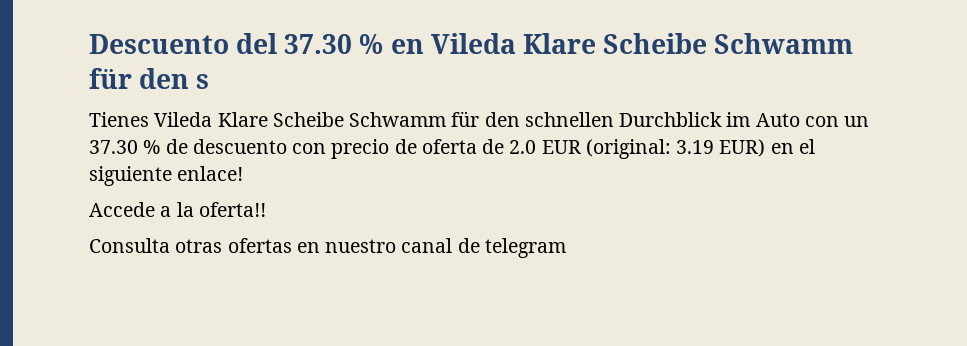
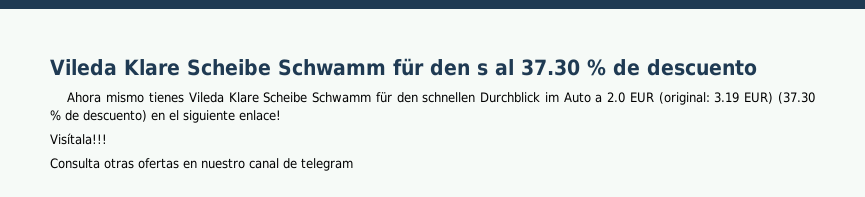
[89,33,424,54] Descuento del 37.30 % en -> (50, 67) none
[89,112,149,127] // Tienes -> [495,59,757,76] [67,92,184,103] al 37.30 % de descuento // Ahora mismo tienes
[804,116,870,127] [89,139,505,159] con un 37.30 % de descuento con precio de oferta de -> [595,94,603,103] a
(766, 148) none -> [777,92,815,104] [50,110,147,122] (37.30 % de descuento)
[89,202,266,217] Accede a la oferta!! -> [50,133,107,145] Visítala!!!

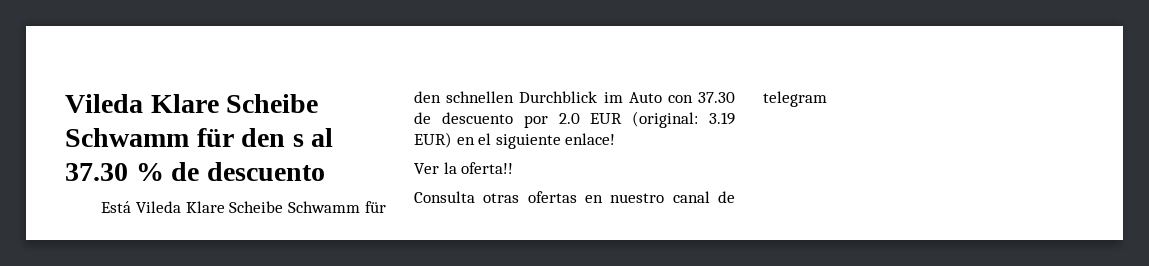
[67,92,184,103] Ahora mismo tienes -> [101,201,132,213] Está
[595,94,603,103] a -> [667,92,735,103] [414,112,548,128] con 37.30 de descuento por
[777,92,815,104] [50,110,147,122] (37.30 % de descuento) -> (452, 140) none
[50,133,107,145] Visítala!!! -> [414,162,514,174] Ver la oferta!!

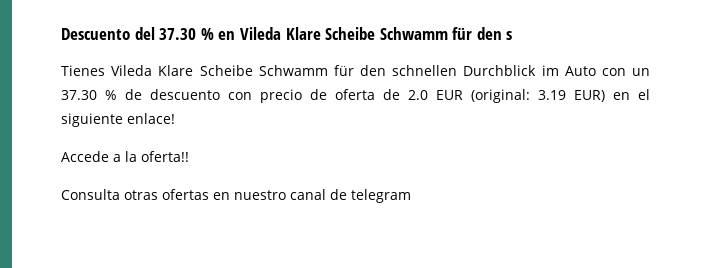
(65, 103) none -> [61,27,236,40] Descuento del 37.30 % en
[311,128,334,147] [65,162,325,181] [101,201,132,213] al 37.30 % de descuento // Está -> [61,65,105,76] // Tienes
[698,92,735,103] [414,112,548,128] 37.30 de descuento por -> [632,68,650,76] [61,89,400,103] un 37.30 % de descuento con precio de oferta de
[414,163,439,174] Ver -> [61,151,121,162] Accede a

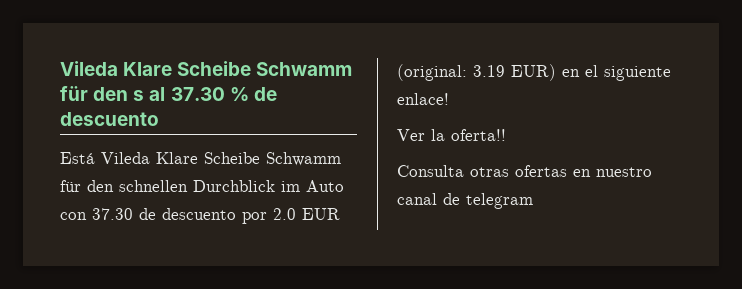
[61,27,236,40] Descuento del 37.30 % en -> (60, 68) none
[61,65,105,76] // Tienes -> [149,87,277,101] [60,112,159,126] [60,152,95,164] al 37.30 % de descuento // Está
[632,68,650,76] [61,89,400,103] un 37.30 % de descuento con precio de oferta de -> [92,208,267,224] 37.30 de descuento por
[61,151,121,162] Accede a -> [397,129,425,141] Ver

